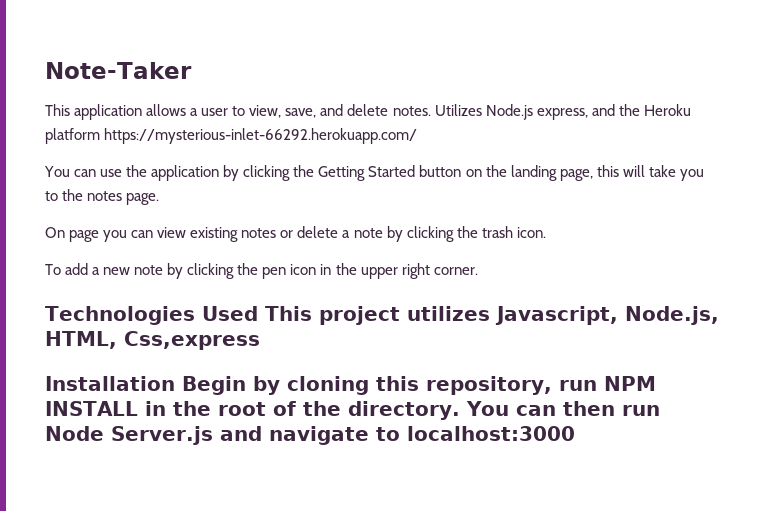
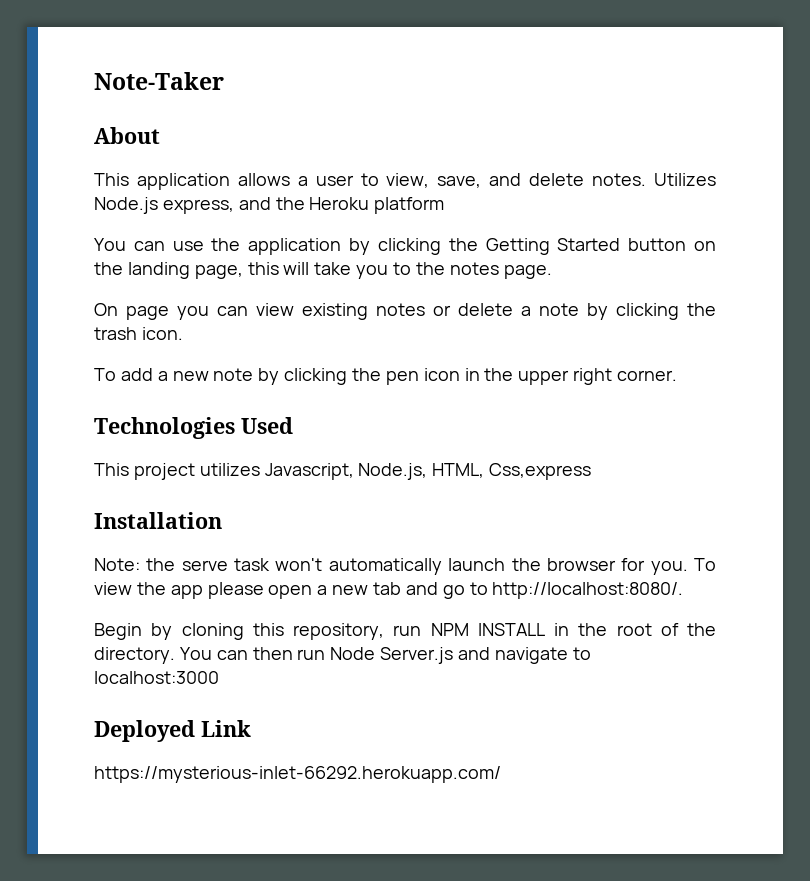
(192, 70) none -> [94,127,160,144] // About
[104,128,418,144] https://mysterious-inlet-66292.herokuapp.com/ -> (445, 205) none
(258, 313) none -> (293, 425) //
(175, 383) none -> [94,558,717,575] [94,582,684,599] // Note: the serve task won't automatically launch the browser for you. To view the app please open a new tab and go to http://localhost:8080/. //
(575, 433) none -> [94,720,251,742] [94,766,501,783] // Deployed Link // https://mysterious-inlet-66292.herokuapp.com/

